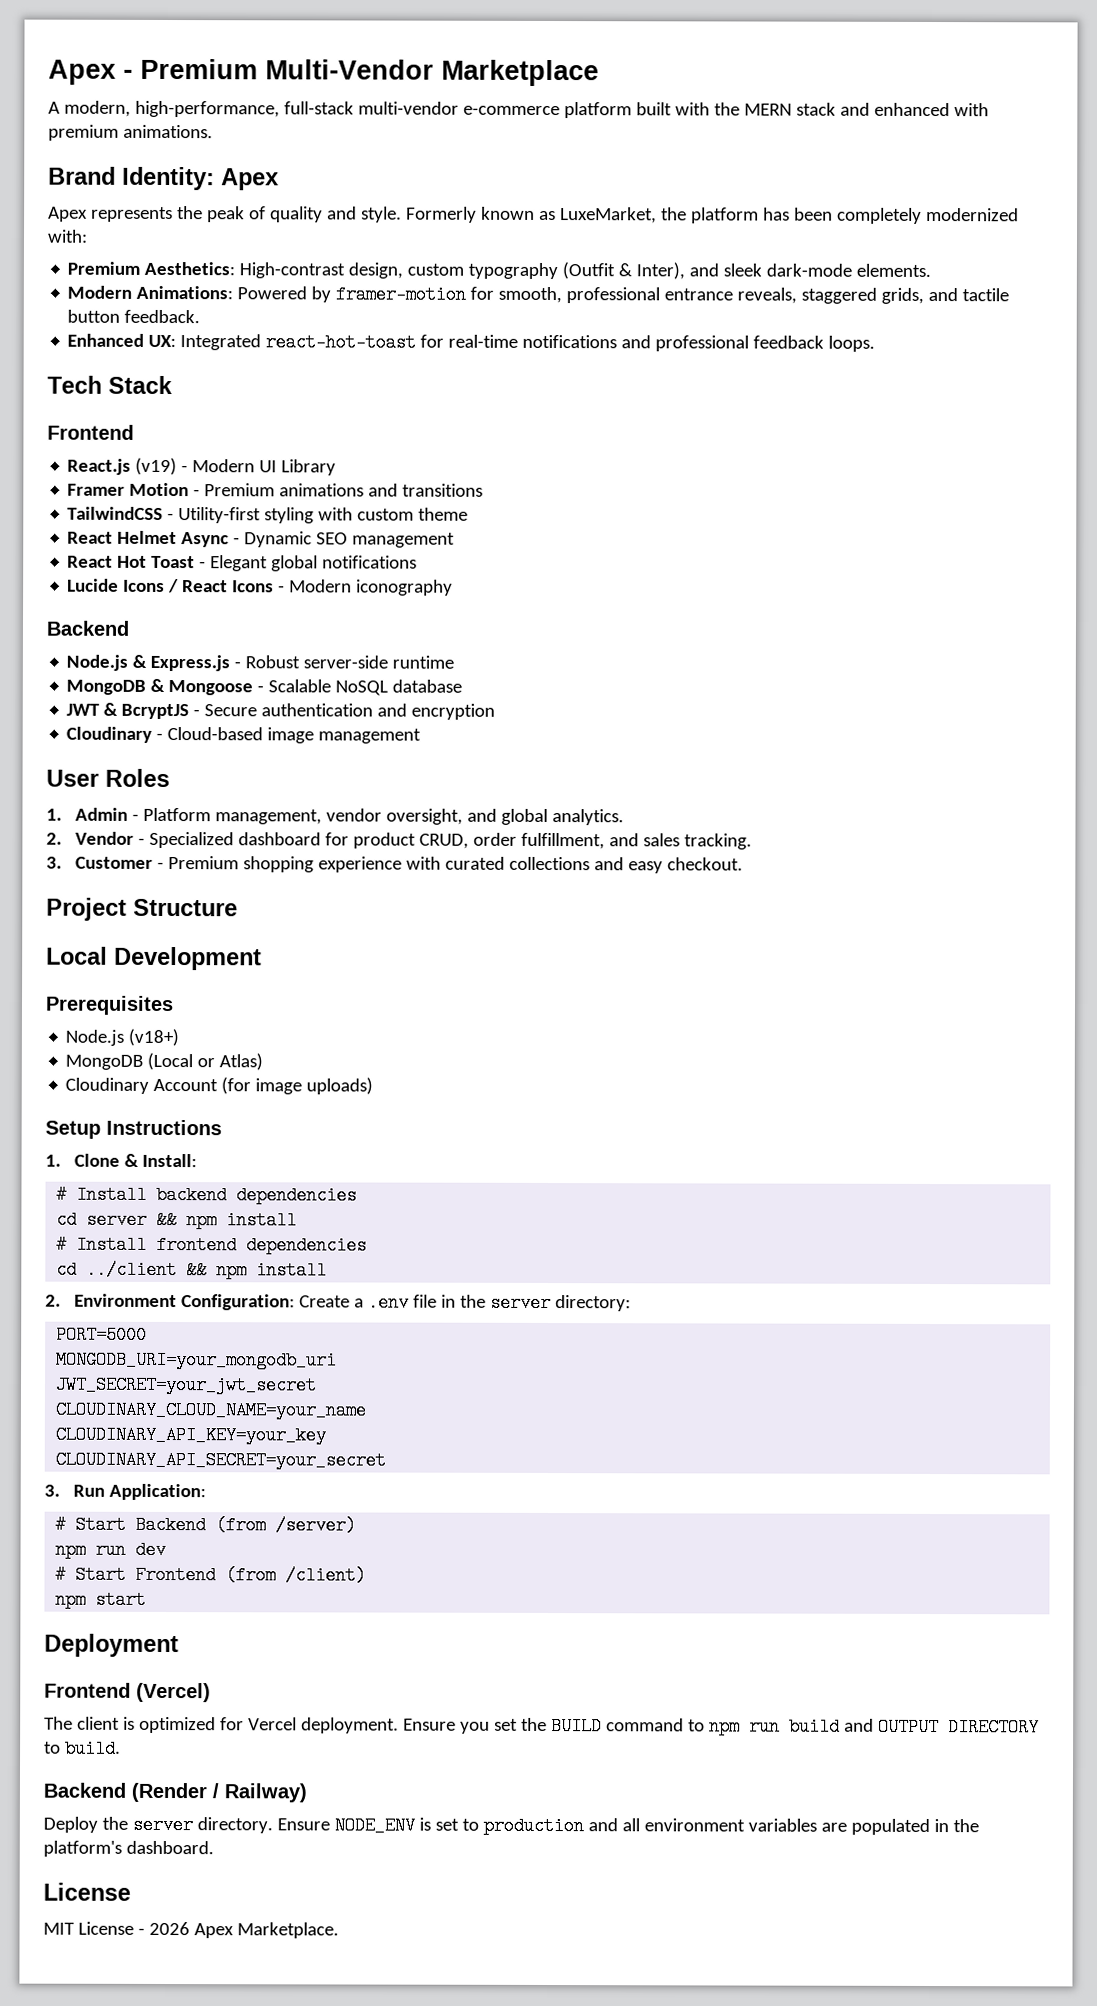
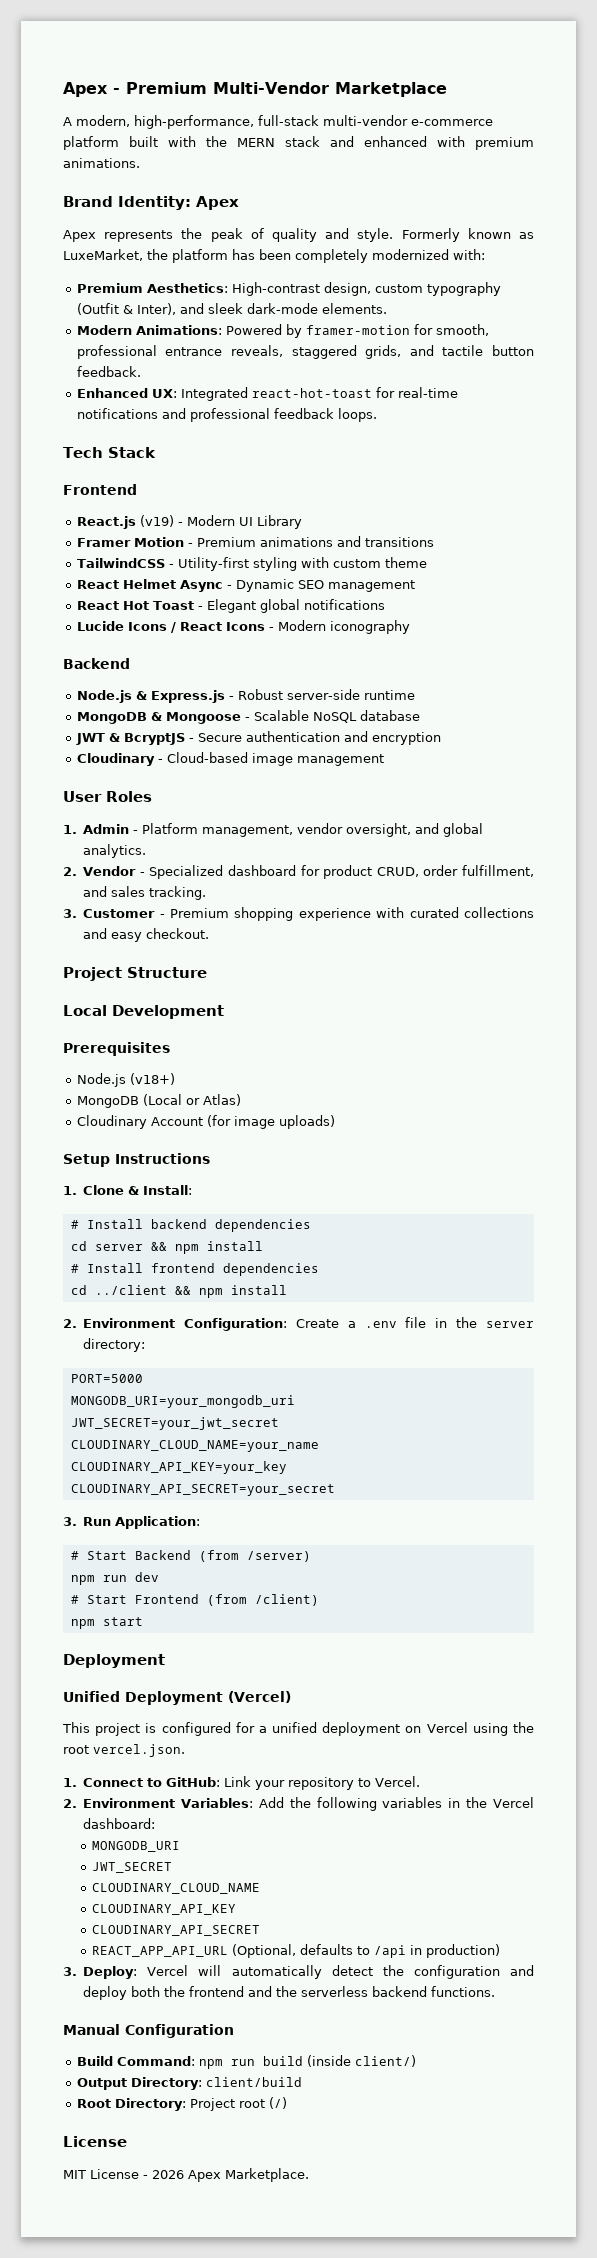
[44,1682,131,1698] Frontend -> [63,1691,223,1705] Unified Deployment
[44,1716,1039,1737] [44,1739,121,1758] [43,1782,307,1803] [43,1815,979,1836] [43,1840,214,1857] The client is optimized for Vercel deployment. Ensure you set the BUILD command to npm run build and OUTPUT DIRECTORY to build. // Backend (Render / Railway) // Deploy the server directory. Ensure NODE_ENV is set to production and all environment variables are populated in the platform's dashboard. -> [62,1722,534,1736] [63,1744,185,1757] [63,1776,421,1790] [63,1797,534,1811] [83,1818,156,1829] [91,1841,180,1852] [91,1862,172,1873] [91,1883,260,1894] [91,1904,236,1915] [91,1925,260,1936] [91,1944,500,1958] [63,1965,534,1979] [83,1986,496,2000] [63,2024,234,2038] [76,2055,416,2069] [76,2077,302,2090] [76,2097,287,2111] This project is configured for a unified deployment on Vercel using the root vercel.json. // 1. Connect to GitHub: Link your repository to Vercel. // 2. Environment Variables: Add the following variables in the Vercel dashboard: // MONGODB_URI // JWT_SECRET // CLOUDINARY_CLOUD_NAME // CLOUDINARY_API_KEY // CLOUDINARY_API_SECRET // REACT_APP_API_URL (Optional, defaults to /api in production) // 3. Deploy: Vercel will automatically detect the configuration and deploy both the frontend and the serverless backend functions. // Manual Configuration // Build Command: npm run build (inside client/) // Output Directory: client/build // Root Directory: Project root (/)

